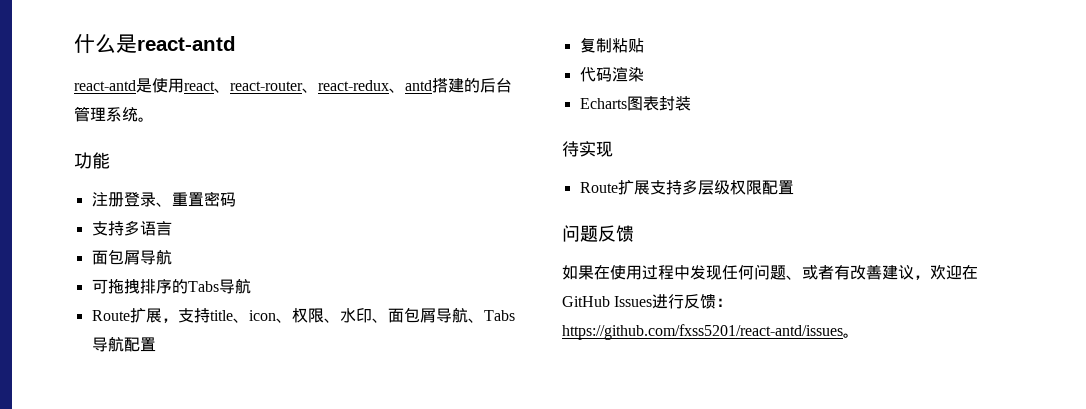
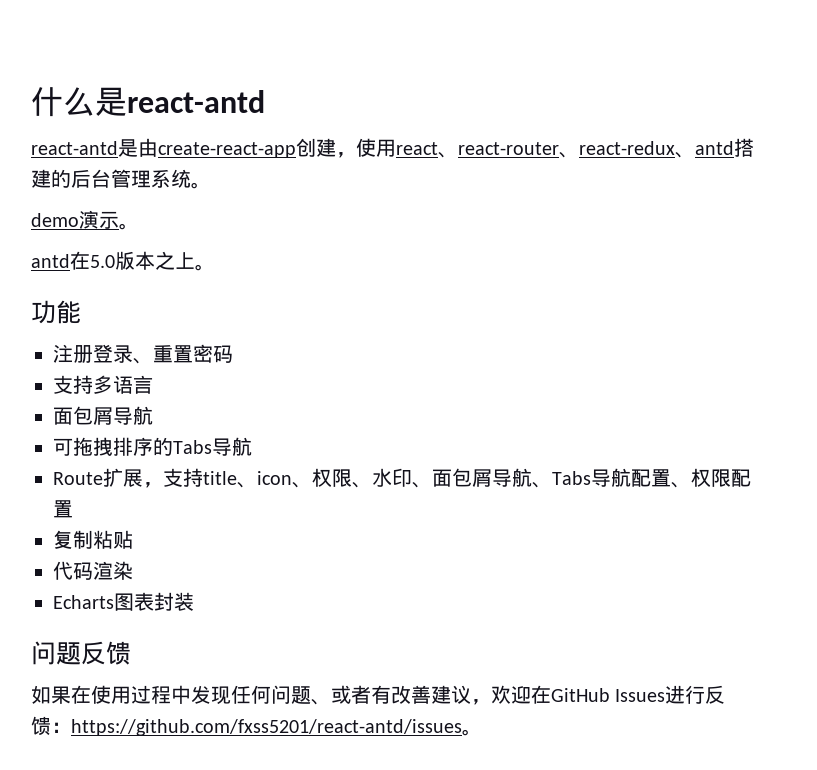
(152, 85) none -> [138,138,356,158] 由create-react-app创建，
(154, 119) none -> [31,210,139,230] [31,251,215,271] // demo演示。 // antd在5.0版本之上。
(156, 344) none -> [671,468,751,488] [53,500,73,518] 、权限配置
[562,141,613,157] [579,179,794,195] // 待实现 // Route扩展支持多层级权限配置 -> (194, 601) none

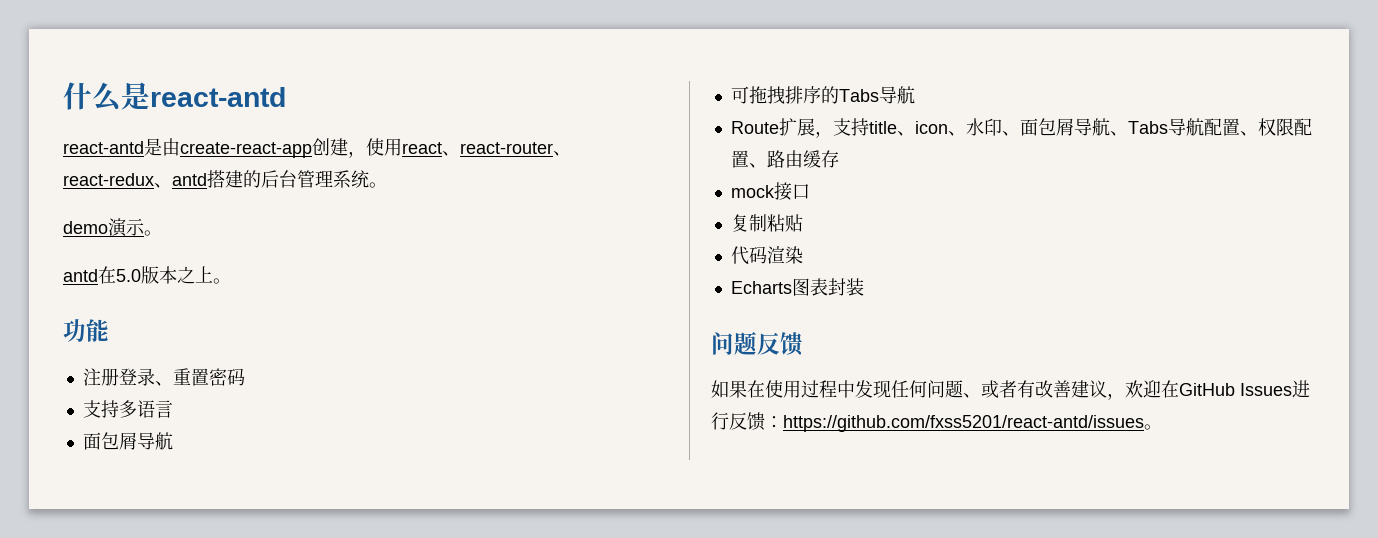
[312,468,372,488] 权限、 -> (966, 133) none
(73, 509) none -> [748,150,839,168] [730,182,810,201] 、路由缓存 // mock接口

